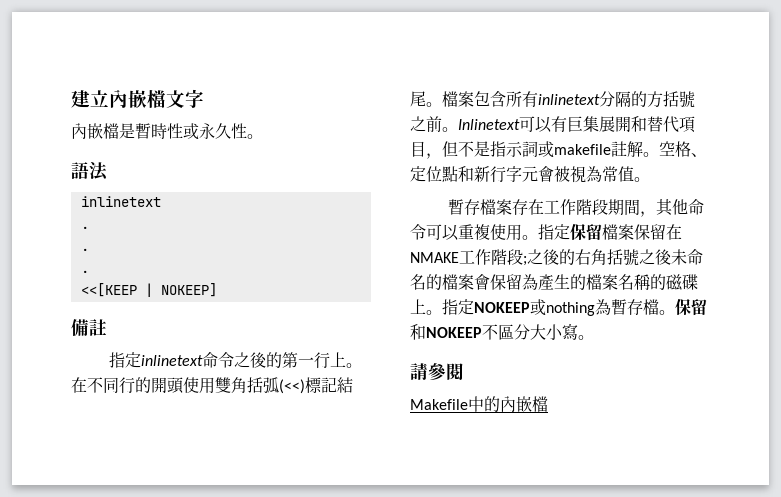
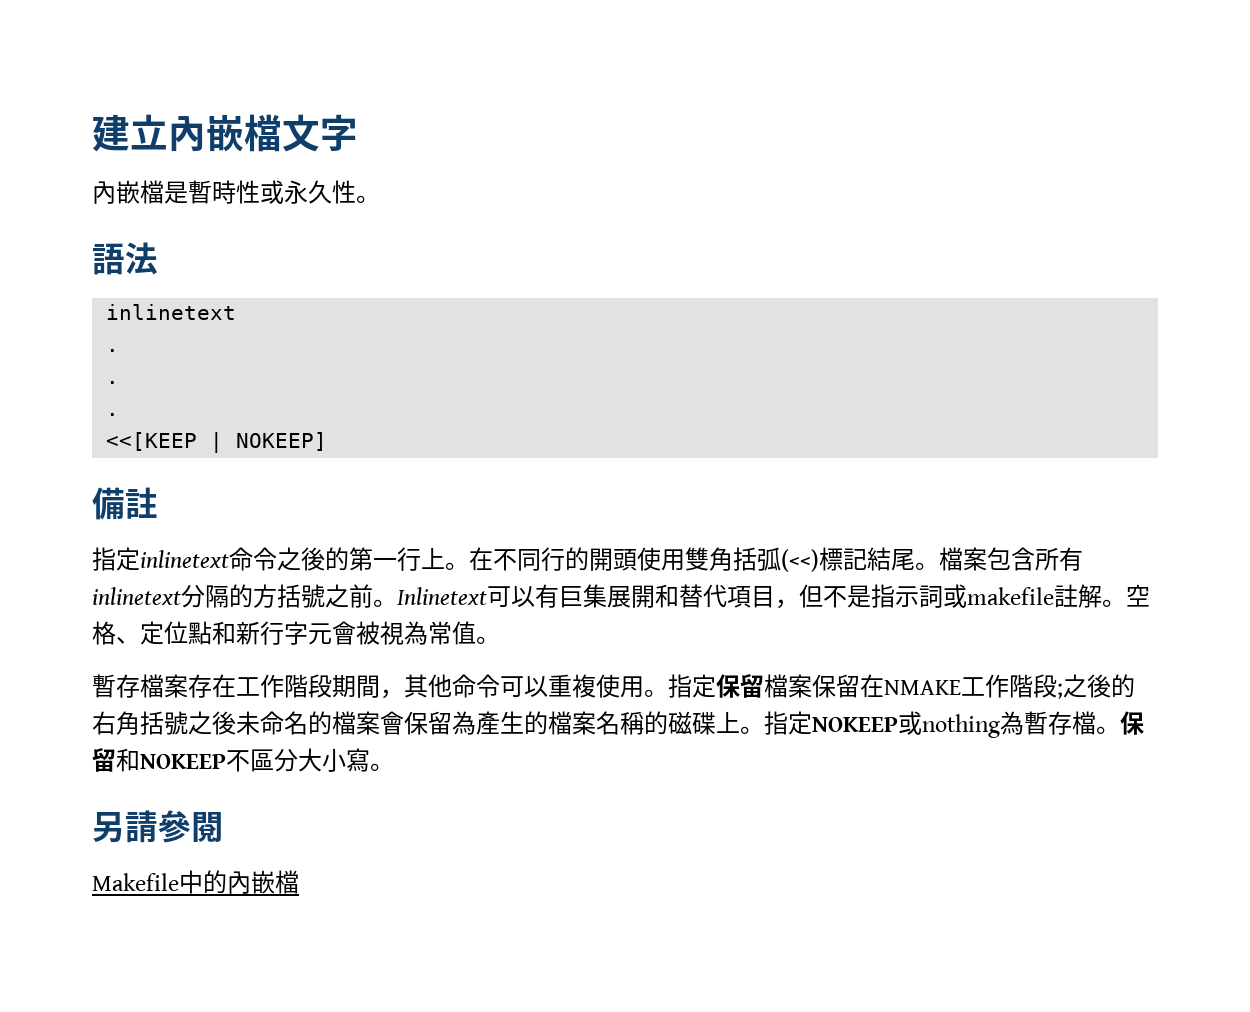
(594, 337) none -> [92,812,125,843] 另

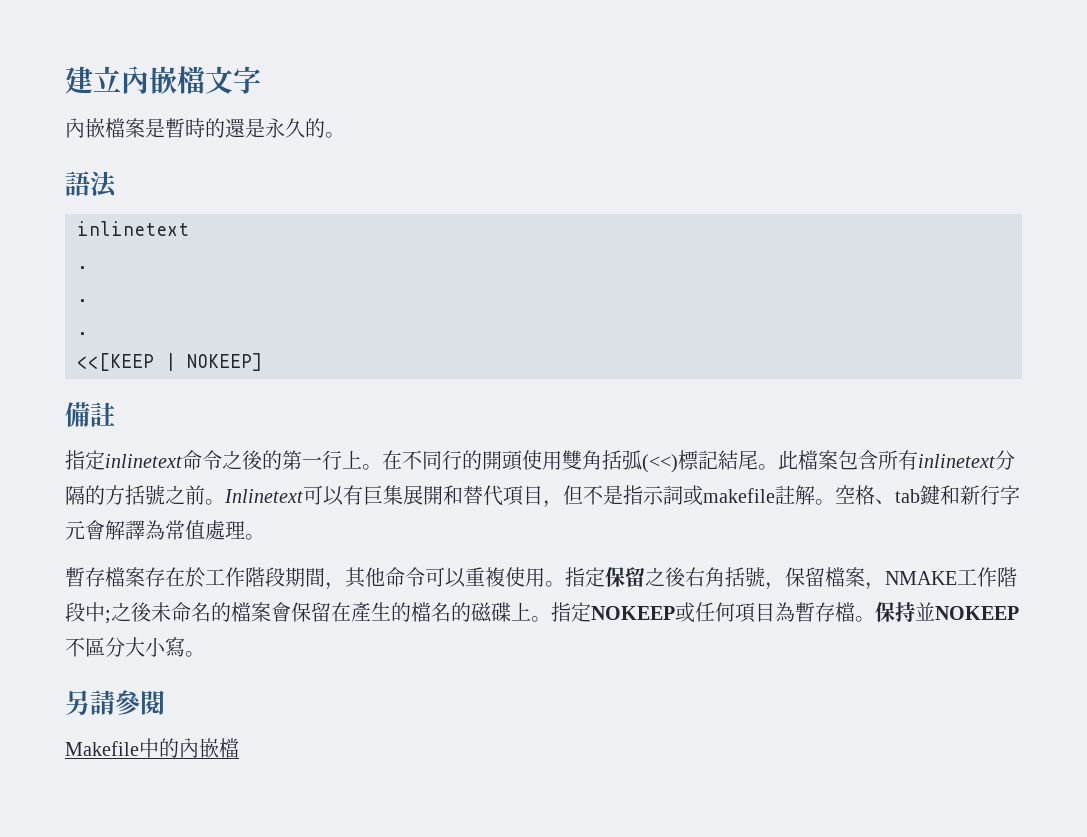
[164,180,356,204] 是暫時性或永久性 -> [125,118,325,138] 案是暫時的還是永久的
(939, 566) none -> [778,450,798,470] 此
[140,621,212,645] 定位點 -> [895,485,940,505] tab鍵
[356,621,476,645] 被視為常值 -> [105,520,245,540] 解譯為常值處理
(236, 686) none -> [185,567,205,588] 於
[764,674,884,698] 檔案保留在 -> [645,567,885,590] 之後右角括號，保留檔案，
(1057, 686) none -> [85,602,105,622] 中
[1111,674,1135,698] [92,711,236,735] 的右角括號之後 -> (152, 612) none
[452,711,476,735] 為 -> [331,602,351,622] 在
[572,711,644,735] 案名稱 -> [431,602,451,622] 名
[922,714,1000,738] nothing -> [695,602,775,623] 任何項目
[92,748,140,772] 留和 -> [895,602,935,622] 持並

